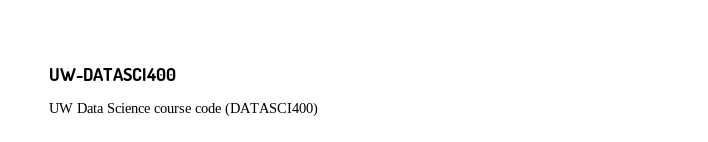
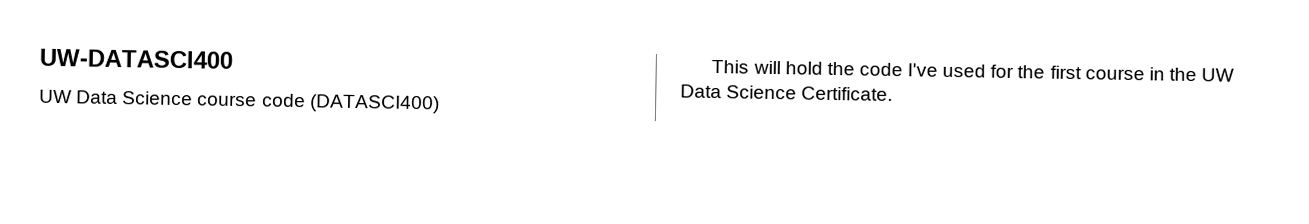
(318, 109) none -> [711,59,1235,82] [680,84,894,101] // This will hold the code I've used for the first course in the UW Data Science Certificate.

